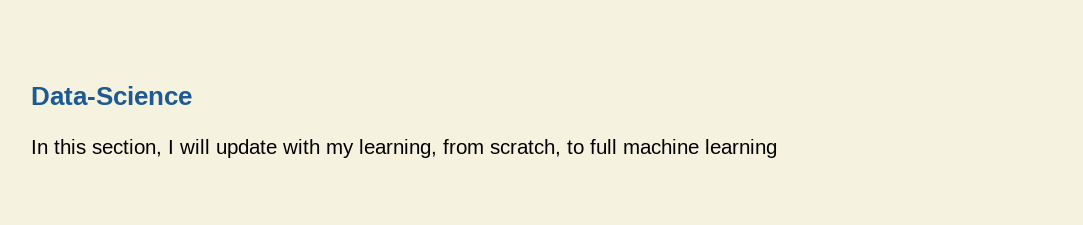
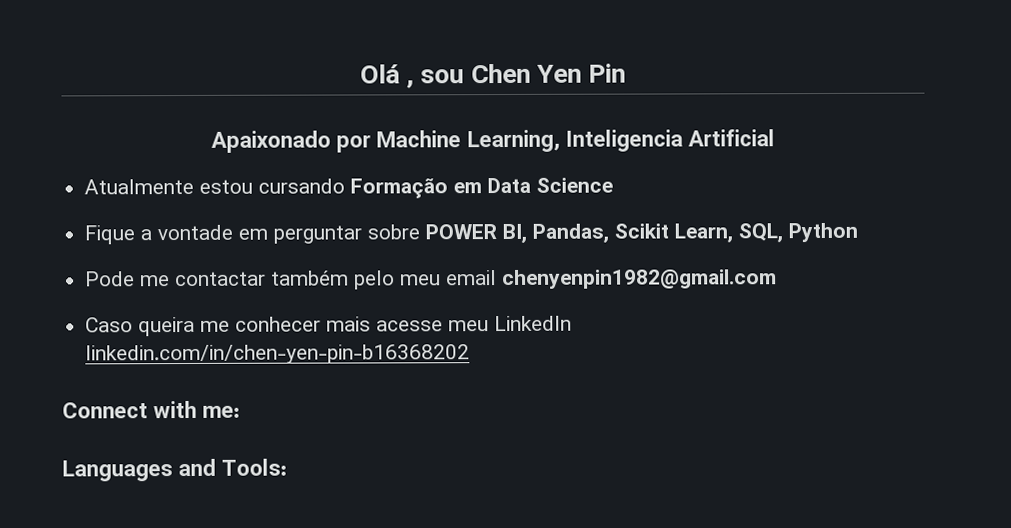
[31,86,192,105] [31,139,777,158] Data-Science // In this section, I will update with my learning, from scratch, to full machine learning -> [360,63,626,89] [211,129,775,153] [84,177,614,199] [84,222,859,245] [85,269,778,290] [85,315,573,337] [85,344,471,365] [62,400,241,419] [62,458,288,482] Olá , sou Chen Yen Pin // Apaixonado por Machine Learning, Inteligencia Artificial // Atualmente estou cursando Formação em Data Science // Fique a vontade em perguntar sobre POWER BI, Pandas, Scikit Learn, SQL, Python // Pode me contactar também pelo meu email chenyenpin1982@gmail.com // Caso queira me conhecer mais acesse meu LinkedIn linkedin.com/in/chen-yen-pin-b16368202 // Connect with me: // Languages and Tools:

